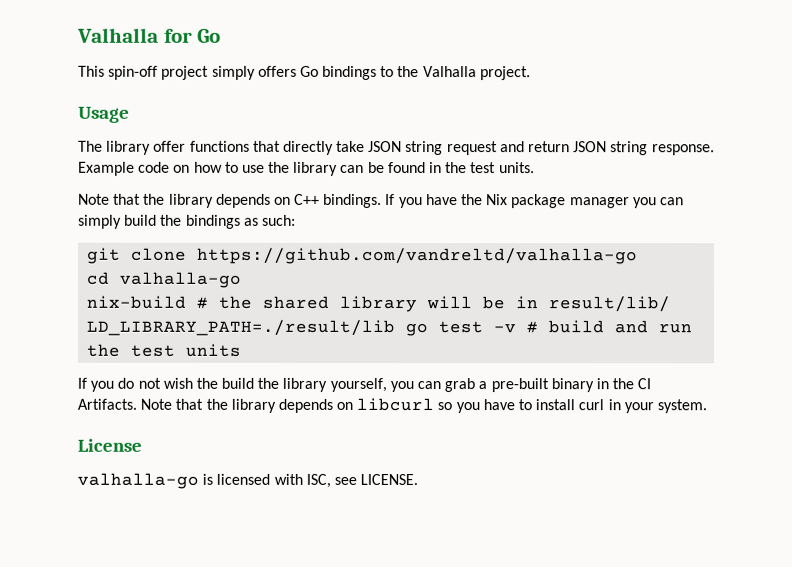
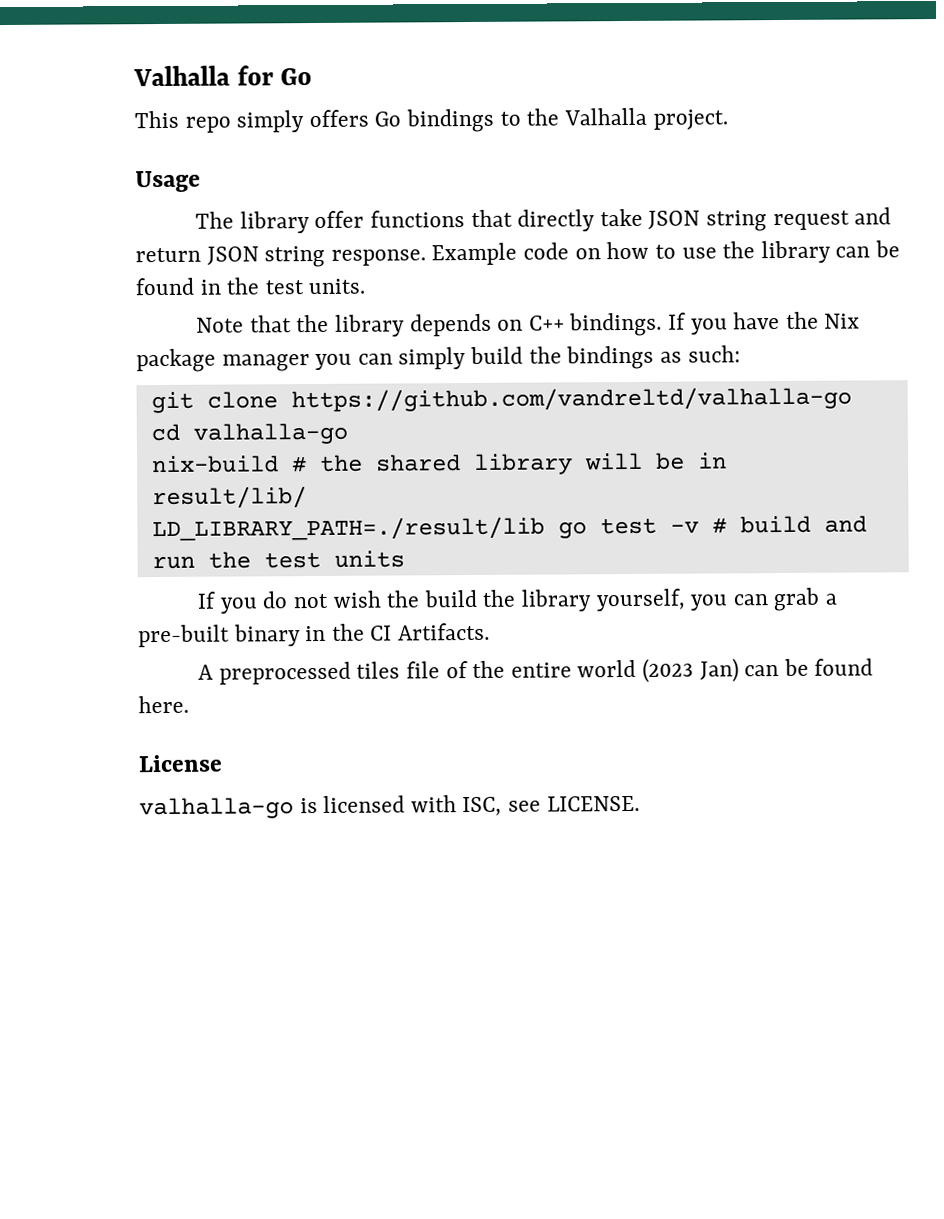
[108,65,210,80] spin-off project -> [184,116,231,133] repo
[140,397,707,414] Note that the library depends on libcurl so you have to install curl in your system. -> [198,658,874,685] [138,695,189,714] // A preprocessed tiles file of the entire world (2023 Jan) can be found here.

